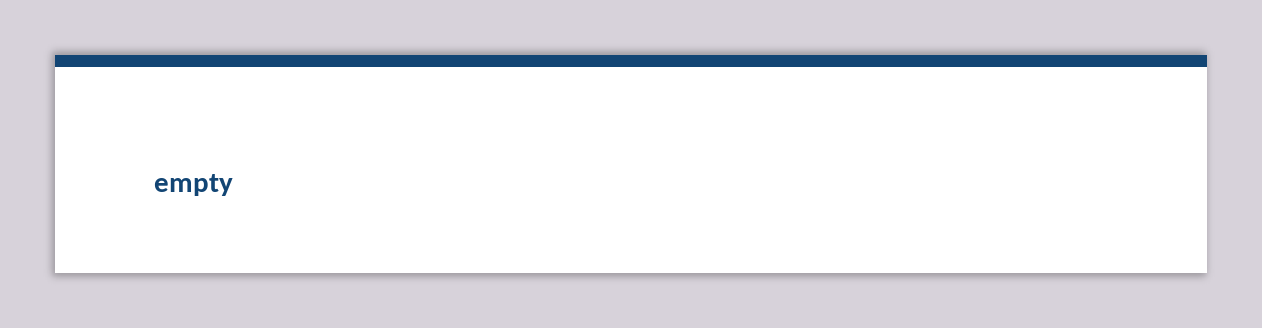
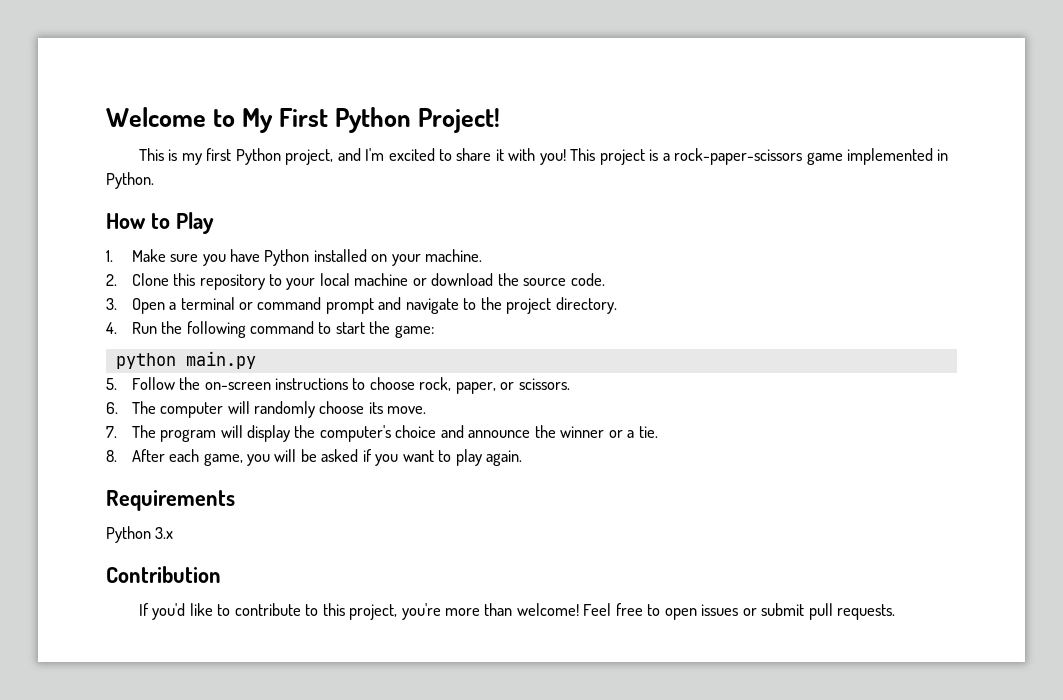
[154,174,233,196] empty -> [106,107,501,133] [138,148,949,165] [106,172,154,189] [106,212,214,234] [106,249,483,266] [106,273,605,290] [106,297,617,314] [106,321,434,338] [115,351,256,369] [106,377,570,394] [106,401,427,418] [106,425,658,442] [106,449,523,466] [106,490,235,511] [106,526,174,543] [106,566,221,583] [138,603,895,620] Welcome to My First Python Project! // This is my first Python project, and I'm excited to share it with you! This project is a rock-paper-scissors game implemented in Python. // How to Play // 1. Make sure you have Python installed on your machine. // 2. Clone this repository to your local machine or download the source code. // 3. Open a terminal or command prompt and navigate to the project directory. // 4. Run the following command to start the game: // python main.py // 5. Follow the on-screen instructions to choose rock, paper, or scissors. // 6. The computer will randomly choose its move. // 7. The program will display the computer's choice and announce the winner or a tie. // 8. After each game, you will be asked if you want to play again. // Requirements // Python 3.x // Contribution // If you'd like to contribute to this project, you're more than welcome! Feel free to open issues or submit pull requests.

